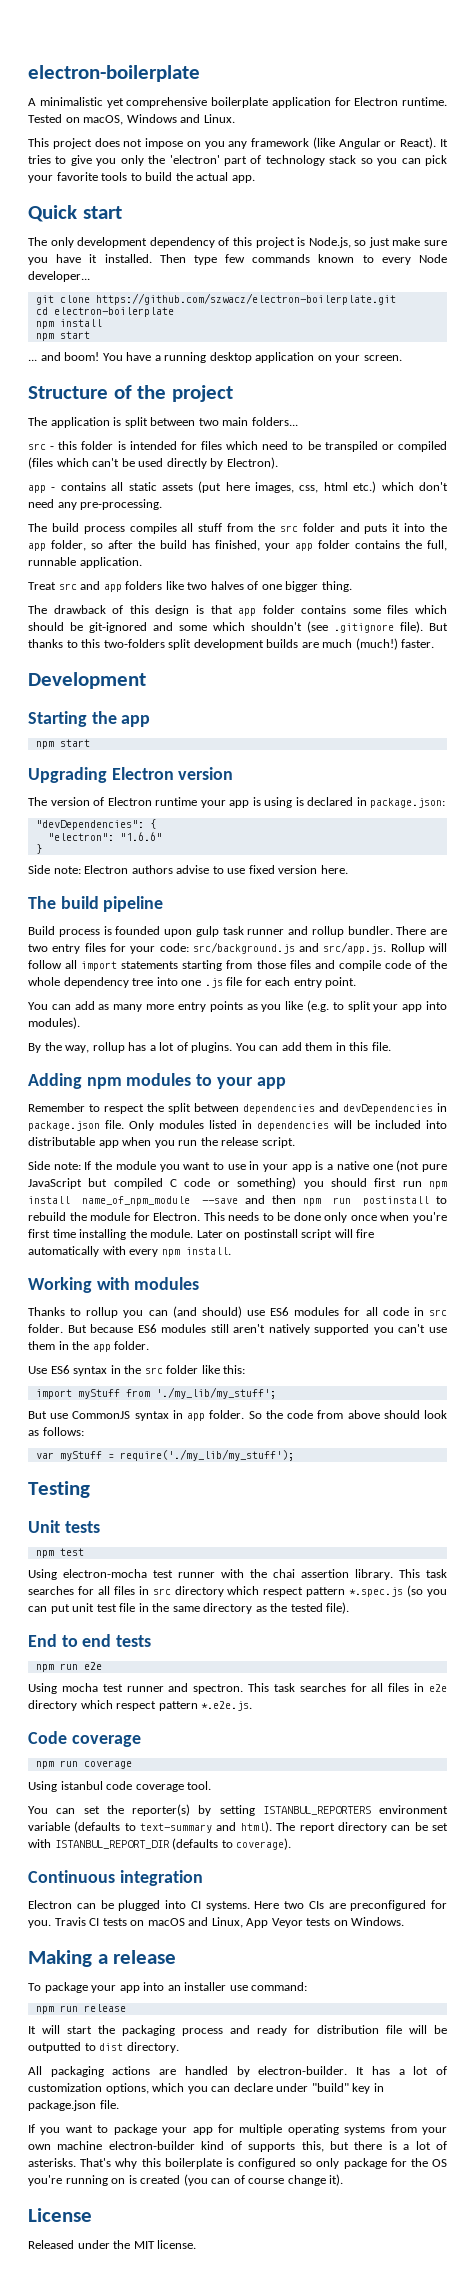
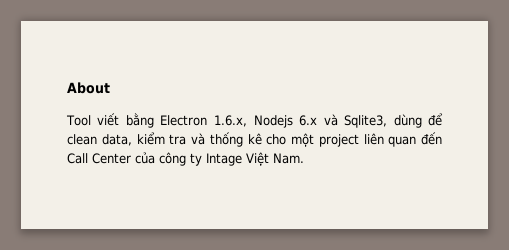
[28,65,200,82] [28,97,447,108] [28,114,235,125] [28,137,449,149] [28,155,448,166] [28,172,255,183] [28,205,122,222] [28,237,447,248] [28,254,447,265] [28,271,90,282] [35,293,396,305] [35,307,174,317] [35,319,102,329] [35,331,90,341] [28,352,402,363] [28,385,233,402] [28,417,298,428] [28,441,448,452] [28,457,278,469] [28,481,448,493] [28,499,163,510] [28,523,447,534] [28,540,447,551] [28,557,142,568] [28,581,352,592] [28,605,447,616] [28,621,448,633] [28,638,435,650] [28,672,146,689] [28,711,151,727] [35,739,90,749] [28,767,234,783] [28,797,446,808] [35,819,156,830] [47,832,162,841] [35,844,42,854] [28,865,348,874] [28,896,164,912] [28,926,447,937] [28,942,448,954] [28,960,447,971] [28,977,357,988] [28,1000,447,1012] [28,1017,80,1029] [28,1042,391,1053] [28,1073,286,1089] [28,1103,447,1114] [28,1120,447,1131] [28,1137,295,1148] [28,1160,447,1172] [28,1177,448,1189] [28,1195,447,1206] [28,1212,448,1223] [28,1229,375,1240] [28,1246,231,1257] [28,1277,200,1293] [28,1306,448,1318] [28,1324,447,1335] [28,1341,150,1352] [28,1365,246,1376] [35,1387,276,1399] [28,1410,447,1421] [28,1427,84,1436] [35,1449,294,1461] [28,1481,90,1498] [28,1520,100,1533] [35,1548,84,1558] [28,1569,447,1580] [28,1585,448,1597] [28,1602,350,1614] [28,1634,152,1647] [35,1662,102,1672] [28,1683,448,1694] [28,1700,253,1711] [28,1731,141,1747] [35,1760,132,1769] [28,1781,212,1792] [28,1804,448,1816] [28,1821,449,1833] [28,1838,292,1850] [28,1870,203,1886] [28,1900,447,1911] [28,1917,405,1928] [28,1950,177,1967] [28,1982,308,1993] [35,2004,126,2014] [28,2025,447,2036] [28,2042,179,2053] [28,2066,448,2077] [28,2083,384,2094] [28,2100,119,2111] [28,2124,448,2135] [28,2141,448,2152] [28,2158,448,2169] [28,2174,344,2186] [28,2208,92,2222] [28,2240,197,2249] electron-boilerplate // A minimalistic yet comprehensive boilerplate application for Electron runtime. Tested on macOS, Windows and Linux. // This project does not impose on you any framework (like Angular or React). It tries to give you only the 'electron' part of technology stack so you can pick your favorite tools to build the actual app. // Quick start // The only development dependency of this project is Node.js, so just make sure you have it installed. Then type few commands known to every Node developer... // git clone https://github.com/szwacz/electron-boilerplate.git // cd electron-boilerplate // npm install // npm start // ... and boom! You have a running desktop application on your screen. // Structure of the project // The application is split between two main folders... // src - this folder is intended for files which need to be transpiled or compiled (files which can't be used directly by Electron). // app - contains all static assets (put here images, css, html etc.) which don't need any pre-processing. // The build process compiles all stuff from the src folder and puts it into the app folder, so after the build has finished, your app folder contains the full, runnable application. // Treat src and app folders like two halves of one bigger thing. // The drawback of this design is that app folder contains some files which should be git-ignored and some which shouldn't (see .gitignore file). But thanks to this two-folders split development builds are much (much!) faster. // Development // Starting the app // npm start // Upgrading Electron version // The version of Electron runtime your app is using is declared in package.json: // "devDependencies": { // "electron": "1.6.6" // } // Side note: Electron authors advise to use fixed version here. // The build pipeline // Build process is founded upon gulp task runner and rollup bundler. There are two entry files for your code: src/background.js and src/app.js. Rollup will follow all import statements starting from those files and compile code of the whole dependency tree into one .js file for each entry point. // You can add as many more entry points as you like (e.g. to split your app into modules). // By the way, rollup has a lot of plugins. You can add them in this file. // Adding npm modules to your app // Remember to respect the split between dependencies and devDependencies in package.json file. Only modules listed in dependencies will be included into distributable app when you run the release script. // Side note: If the module you want to use in your app is a native one (not pure JavaScript but compiled C code or something) you should first run npm install name_of_npm_module --save and then npm run postinstall to rebuild the module for Electron. This needs to be done only once when you're first time installing the module. Later on postinstall script will fire automatically with every npm install. // Working with modules // Thanks to rollup you can (and should) use ES6 modules for all code in src folder. But because ES6 modules still aren't natively supported you can't use them in the app folder. // Use ES6 syntax in the src folder like this: // import myStuff from './my_lib/my_stuff'; // But use CommonJS syntax in app folder. So the code from above should look as follows: // var myStuff = require('./my_lib/my_stuff'); // Testing // Unit tests // npm test // Using electron-mocha test runner with the chai assertion library. This task searches for all files in src directory which respect pattern *.spec.js (so you can put unit test file in the same directory as the tested file). // End to end tests // npm run e2e // Using mocha test runner and spectron. This task searches for all files in e2e directory which respect pattern *.e2e.js. // Code coverage // npm run coverage // Using istanbul code coverage tool. // You can set the reporter(s) by setting ISTANBUL_REPORTERS environment variable (defaults to text-summary and html). The report directory can be set with ISTANBUL_REPORT_DIR (defaults to coverage). // Continuous integration // Electron can be plugged into CI systems. Here two CIs are preconfigured for you. Travis CI tests on macOS and Linux, App Veyor tests on Windows. // Making a release // To package your app into an installer use command: // npm run release // It will start the packaging process and ready for distribution file will be outputted to dist directory. // All packaging actions are handled by electron-builder. It has a lot of customization options, which you can declare under "build" key in package.json file. // If you want to package your app for multiple operating systems from your own machine electron-builder kind of supports this, but there is a lot of asterisks. That's why this boilerplate is configured so only package for the OS you're running on is created (you can of course change it). // License // Released under the MIT license. -> [67,82,110,94] [66,113,443,128] [67,132,442,147] [67,152,304,166] About // Tool viết bằng Electron 1.6.x, Nodejs 6.x và Sqlite3, dùng để clean data, kiểm tra và thống kê cho một project liên quan đến Call Center của công ty Intage Việt Nam.

